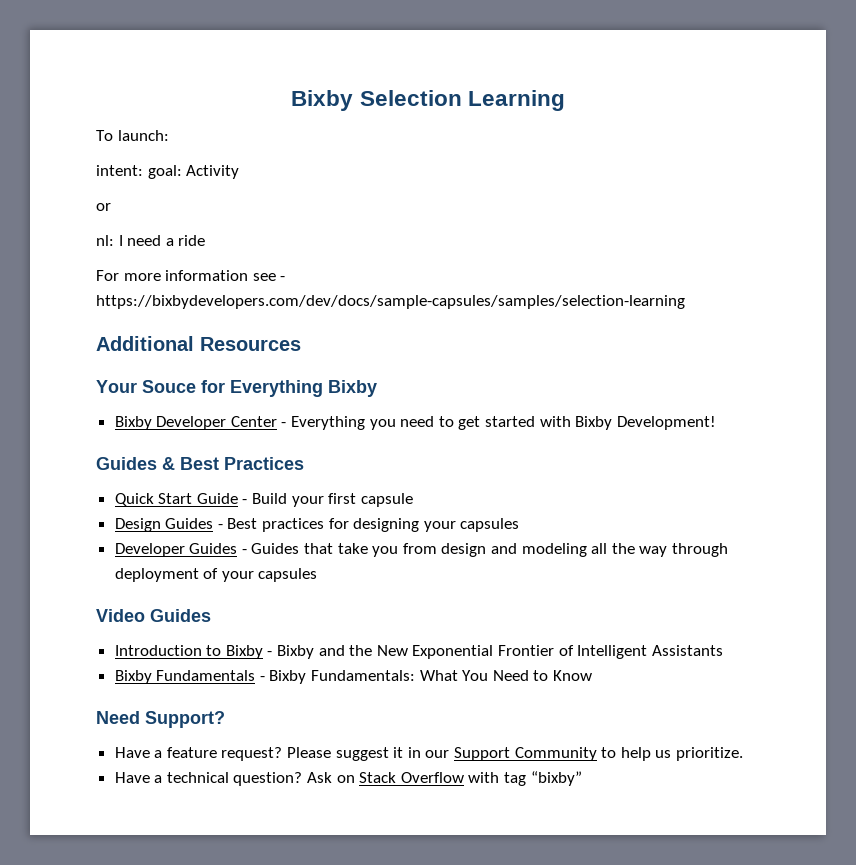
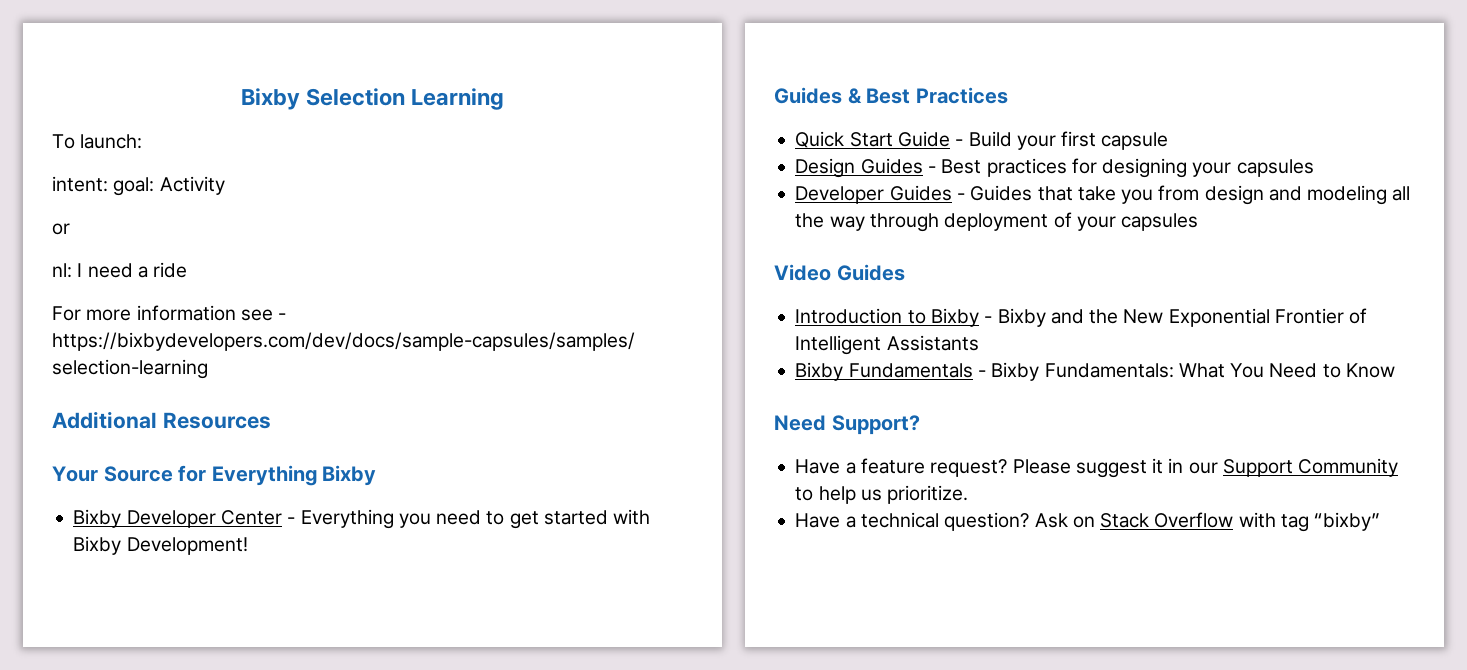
[142,380,196,393] Souce -> [103,466,173,482] Source

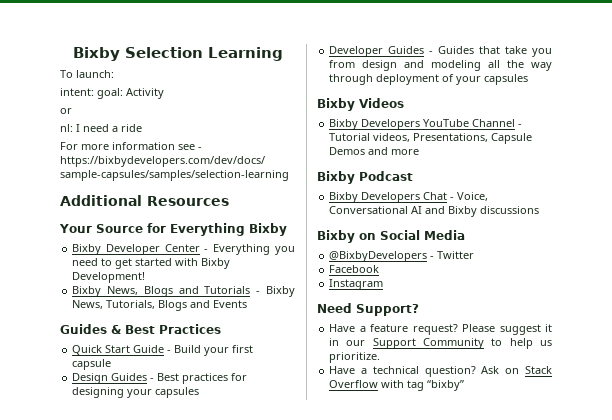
(248, 546) none -> [72,286,295,297] [72,300,248,311] // Bixby News, Blogs and Tutorials - Bixby News, Tutorials, Blogs and Events
[774,264,905,281] [795,308,1368,327] [795,335,979,355] [795,362,1395,381] Video Guides // Introduction to Bixby - Bixby and the New Exponential Frontier of Intelligent Assistants // Bixby Fundamentals - Bixby Fundamentals: What You Need to Know -> [317,98,404,111] [329,119,523,130] [329,133,533,144] [329,147,420,155] [317,171,413,184] [329,192,489,203] [329,206,540,217] [317,230,465,243] [329,251,475,262] [329,265,380,273] [329,279,384,290] Bixby Videos // Bixby Developers YouTube Channel - Tutorial videos, Presentations, Capsule Demos and more // Bixby Podcast // Bixby Developers Chat - Voice, Conversational AI and Bixby discussions // Bixby on Social Media // @BixbyDevelopers - Twitter // Facebook // Instagram

